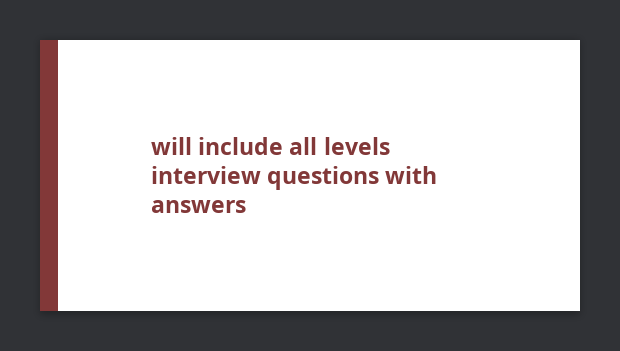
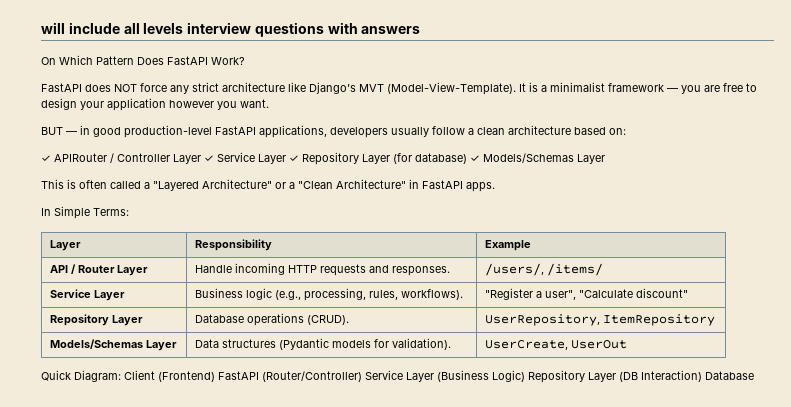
(246, 206) none -> [41,55,245,65] [41,82,757,95] [41,98,269,111] [41,125,626,138] [41,152,605,165] [41,179,495,192] [41,206,129,219] [49,240,81,251] [194,239,272,251] [484,240,531,251] [49,264,148,276] [194,263,450,276] [484,263,603,276] [49,289,125,301] [194,288,463,301] [484,288,688,300] [49,314,143,326] [194,313,349,326] [484,314,715,326] [49,339,177,351] [194,338,451,350] [484,340,627,350] [41,370,754,383] // On Which Pattern Does FastAPI Work? // FastAPI does NOT force any strict architecture like Django’s MVT (Model-View-Template). It is a minimalist framework — you are free to design your application however you want. // BUT — in good production-level FastAPI applications, developers usually follow a clean architecture based on: // ✓ APIRouter / Controller Layer ✓ Service Layer ✓ Repository Layer (for database) ✓ Models/Schemas Layer // This is often called a "Layered Architecture" or a "Clean Architecture" in FastAPI apps. // In Simple Terms: // Layer | Responsibility | Example // API / Router Layer | Handle incoming HTTP requests and responses. | /users/, /items/ // Service Layer | Business logic (e.g., processing, rules, workflows). | "Register a user", "Calculate discount" // Repository Layer | Database operations (CRUD). | UserRepository, ItemRepository // Models/Schemas Layer | Data structures (Pydantic models for validation). | UserCreate, UserOut // Quick Diagram: Client (Frontend) FastAPI (Router/Controller) Service Layer (Business Logic) Repository Layer (DB Interaction) Database

